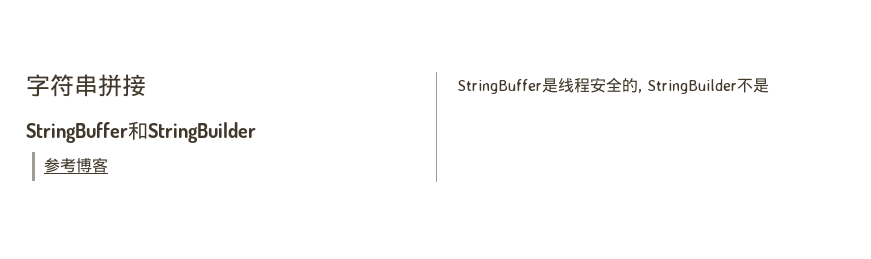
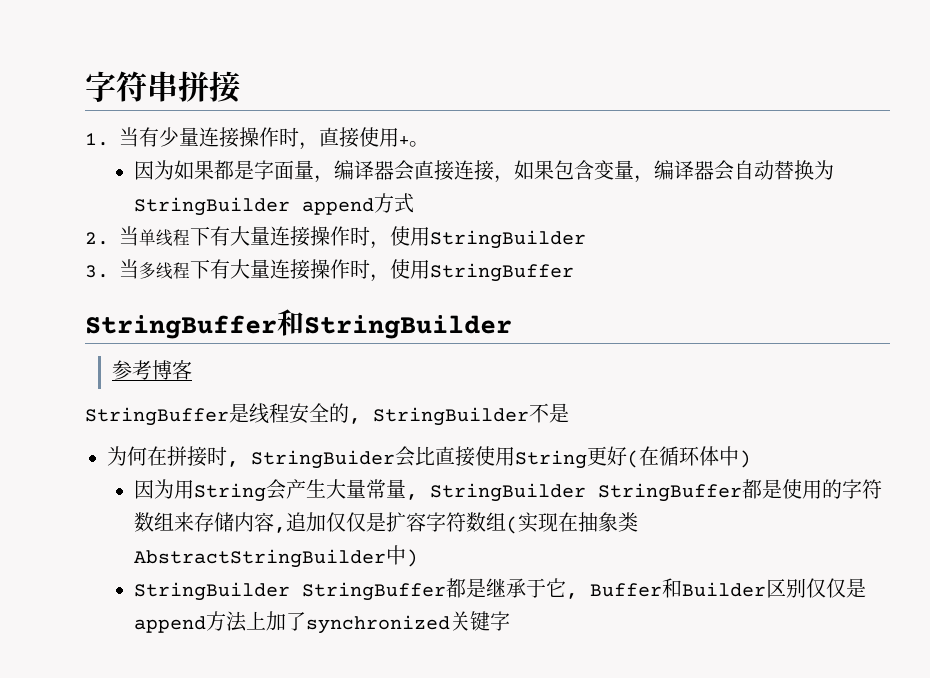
(146, 85) none -> [85,127,429,150] [134,160,835,183] [134,193,415,216] [85,226,586,249] [85,259,574,282] // 1.当有少量连接操作时，直接使用+。 // 因为如果都是字面量，编译器会直接连接，如果包含变量，编译器会自动替换为StringBuilder append方式 // 2.当单线程下有大量连接操作时，使用StringBuilder // 3.当多线程下有大量连接操作时，使用StringBuffer
(769, 85) none -> [107,446,751,469] [134,479,883,502] [134,512,639,534] [134,545,419,568] [134,578,867,601] [134,611,511,634] // 为何在拼接时, StringBuider会比直接使用String更好(在循环体中) // 因为用String会产生大量常量, StringBuilder StringBuffer都是使用的字符数组来存储内容,追加仅仅是扩容字符数组(实现在抽象类AbstractStringBuilder中) // StringBuilder StringBuffer都是继承于它, Buffer和Builder区别仅仅是append方法上加了synchronized关键字

